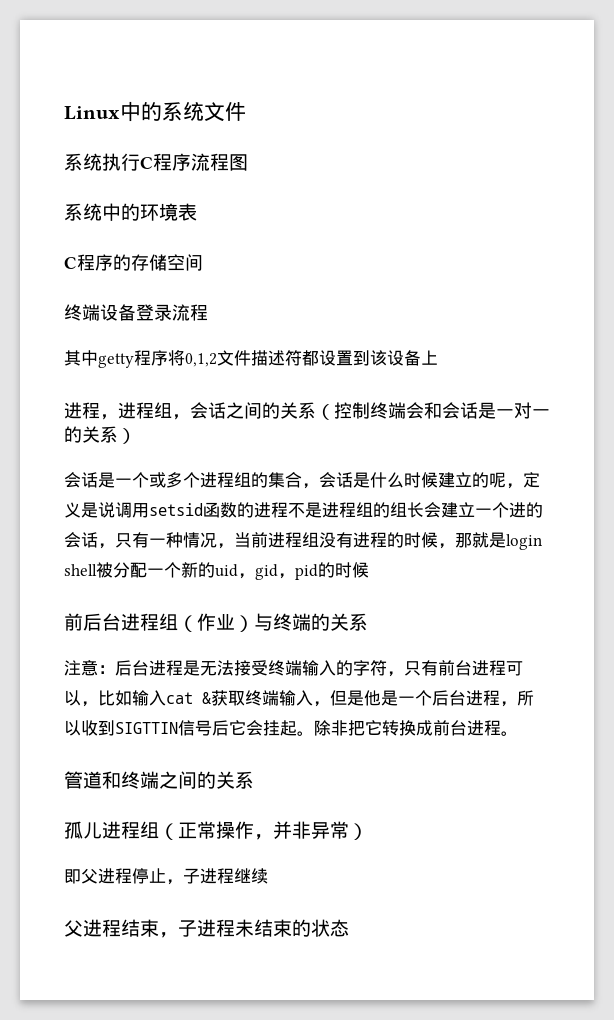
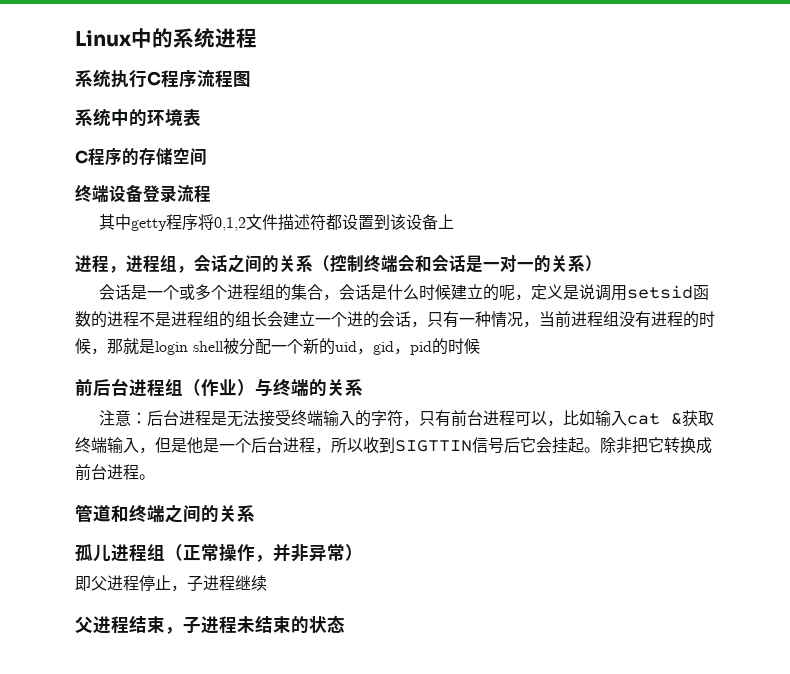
[204,102,246,122] 文件 -> [215,28,257,48] 进程

